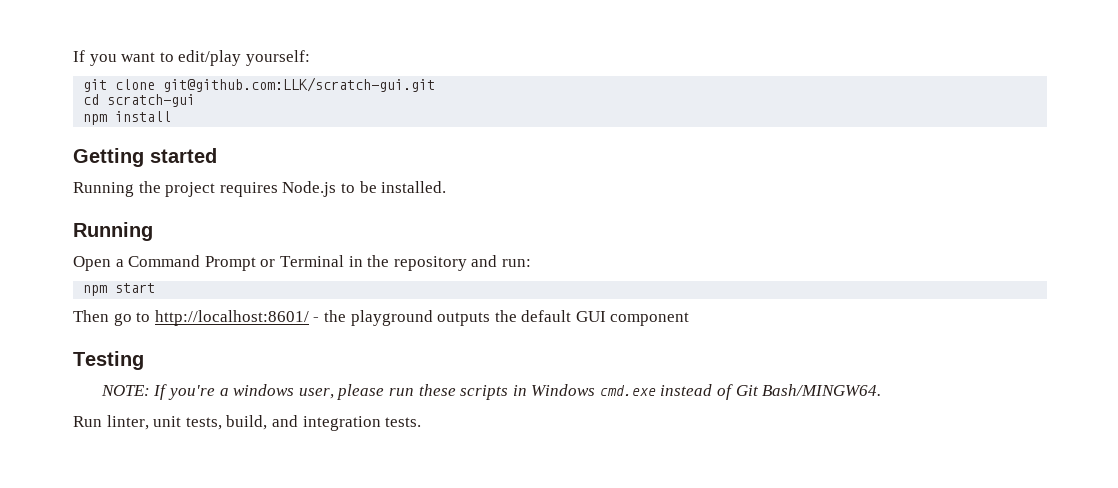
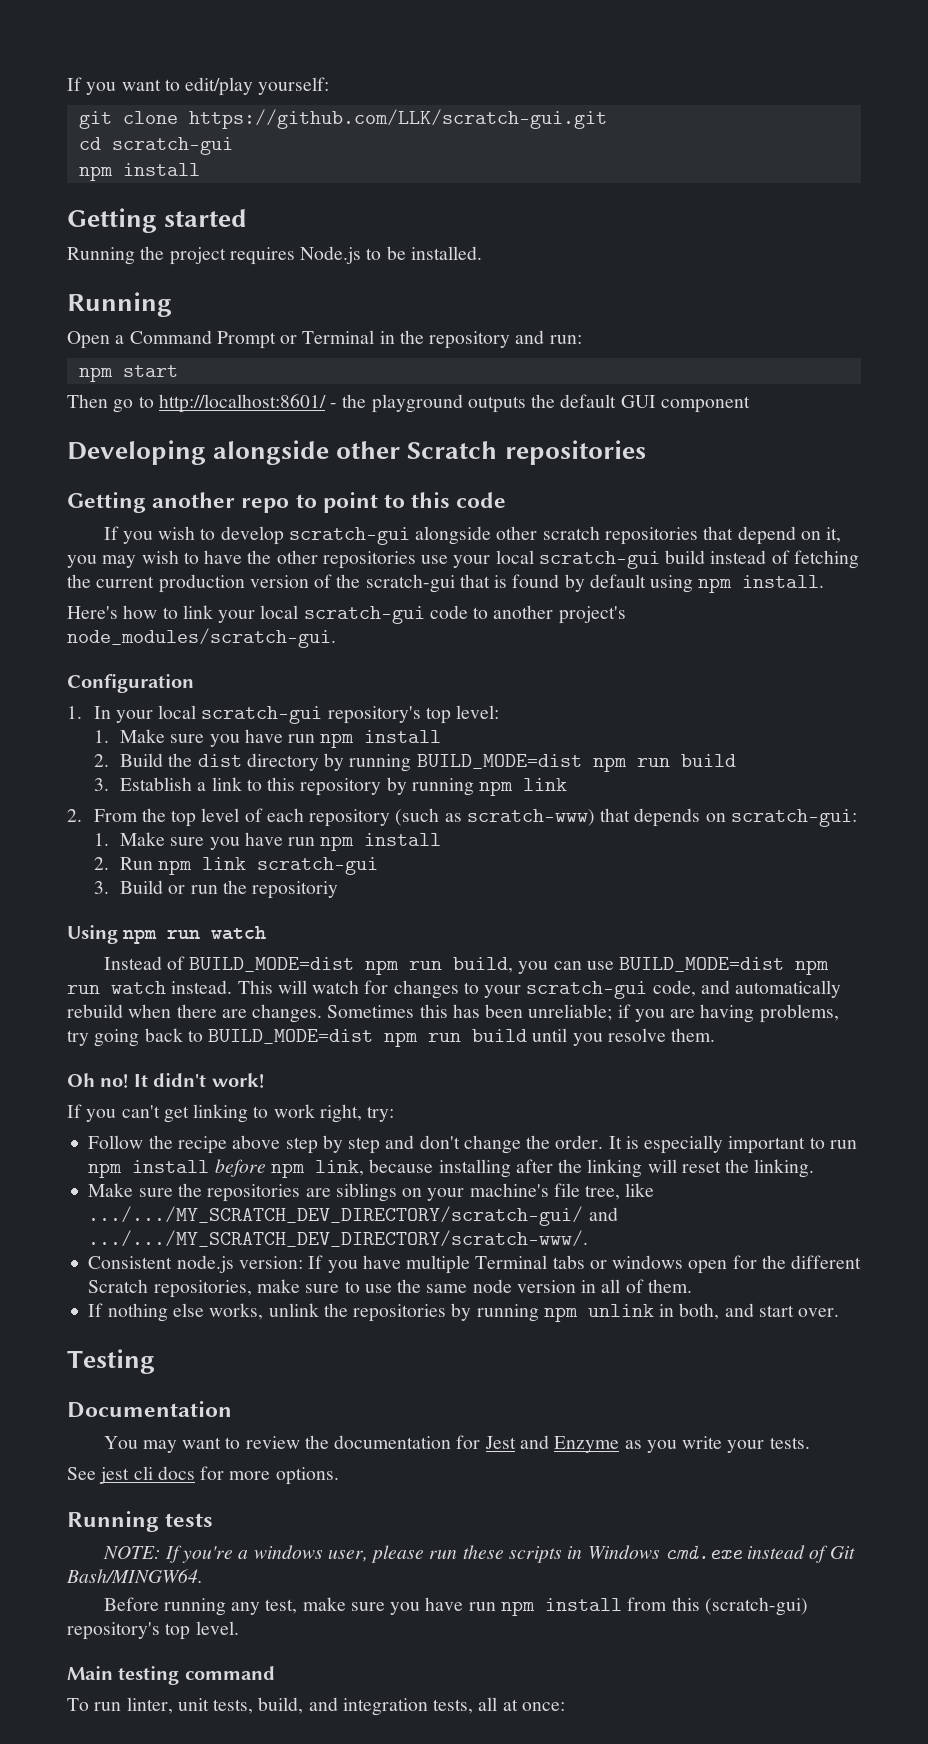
[163,77,436,92] git@github.com:LLK/scratch-gui.git -> [188,109,607,129] https://github.com/LLK/scratch-gui.git
[73,351,144,370] Testing -> [67,440,646,465] [67,492,507,513] [103,526,842,545] [67,550,859,569] [67,574,825,593] [67,605,626,624] [67,628,336,648] [67,674,194,693] [67,705,500,724] [93,729,442,748] [93,753,736,772] [93,777,568,796] [67,808,857,827] [93,832,442,851] [93,857,379,875] [93,880,339,899] [67,925,267,944] [103,956,830,975] [67,980,842,999] [67,1004,839,1023] [67,1028,716,1047] [67,1073,264,1088] [67,1104,395,1123] [88,1135,857,1154] [88,1159,815,1178] [88,1183,655,1202] [88,1206,618,1226] [88,1230,589,1247] [88,1255,862,1274] [88,1279,692,1298] [88,1303,840,1322] [67,1349,155,1374] [67,1401,232,1418] [103,1435,810,1453] [67,1466,339,1485] [67,1511,214,1532] Developing alongside other Scratch repositories // Getting another repo to point to this code // If you wish to develop scratch-gui alongside other scratch repositories that depend on it, you may wish to have the other repositories use your local scratch-gui build instead of fetching the current production version of the scratch-gui that is found by default using npm install. // Here's how to link your local scratch-gui code to another project's node_modules/scratch-gui. // Configuration // 1. In your local scratch-gui repository's top level: // 1. Make sure you have run npm install // 2. Build the dist directory by running BUILD_MODE=dist npm run build // 3. Establish a link to this repository by running npm link // 2. From the top level of each repository (such as scratch-www) that depends on scratch-gui: // 1. Make sure you have run npm install // 2. Run npm link scratch-gui // 3. Build or run the repositoriy // Using npm run watch // Instead of BUILD_MODE=dist npm run build, you can use BUILD_MODE=dist npm run watch instead. This will watch for changes to your scratch-gui code, and automatically rebuild when there are changes. Sometimes this has been unreliable; if you are having problems, try going back to BUILD_MODE=dist npm run build until you resolve them. // Oh no! It didn't work! // If you can't get linking to work right, try: // Follow the recipe above step by step and don't change the order. It is especially important to run npm install before npm link, because installing after the linking will reset the linking. // Make sure the repositories are siblings on your machine's file tree, like .../.../MY_SCRATCH_DEV_DIRECTORY/scratch-gui/ and .../.../MY_SCRATCH_DEV_DIRECTORY/scratch-www/. // Consistent node.js version: If you have multiple Terminal tabs or windows open for the different Scratch repositories, make sure to use the same node version in all of them. // If nothing else works, unlink the repositories by running npm unlink in both, and start over. // Testing // Documentation // You may want to review the documentation for Jest and Enzyme as you write your tests. // See jest cli docs for more options. // Running tests
[73,416,102,427] Run -> [103,1597,808,1616] [67,1621,239,1640] [67,1666,275,1685] [67,1698,122,1711] Before running any test, make sure you have run npm install from this (scratch-gui) repository's top level. // Main testing command // To run
[385,417,422,427] tests. -> [433,1697,565,1714] tests, all at once:

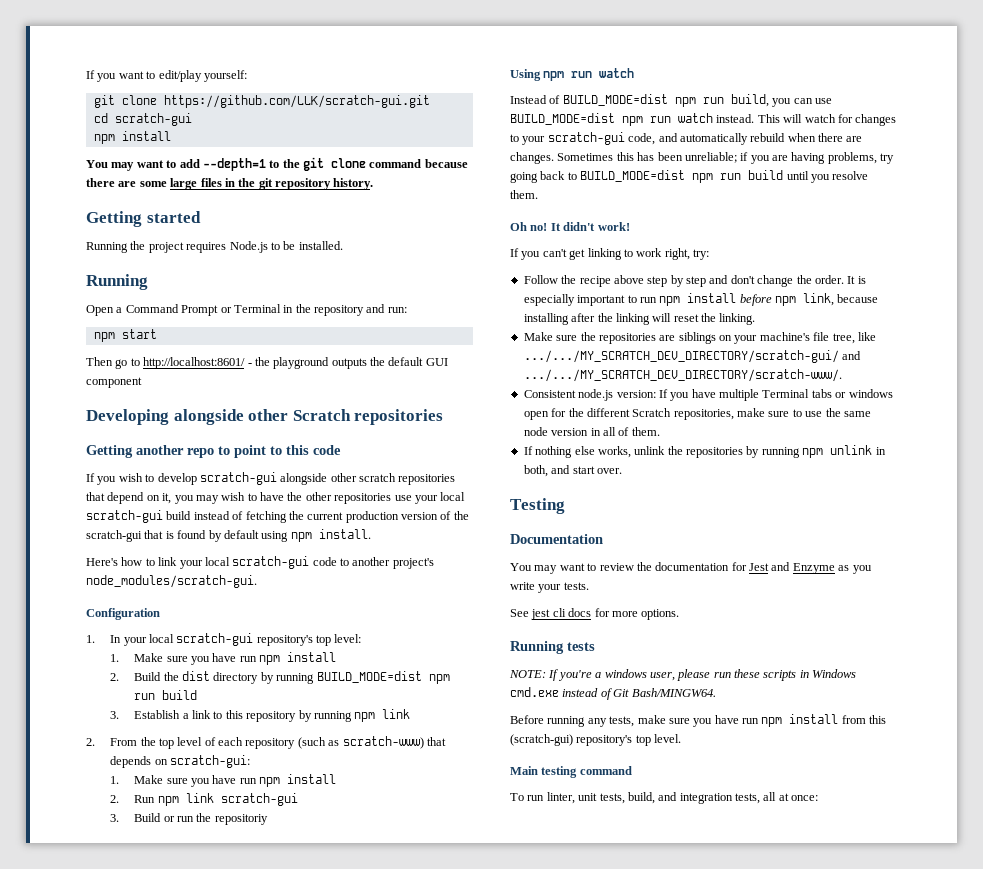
(200, 169) none -> [86,157,468,171] [86,178,374,190] // You may want to add --depth=1 to the git clone command because there are some large files in the git repository history.
[265,1599,298,1614] test, -> [609,716,635,727] tests,

